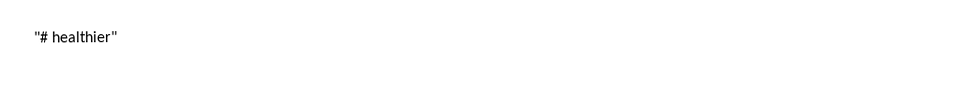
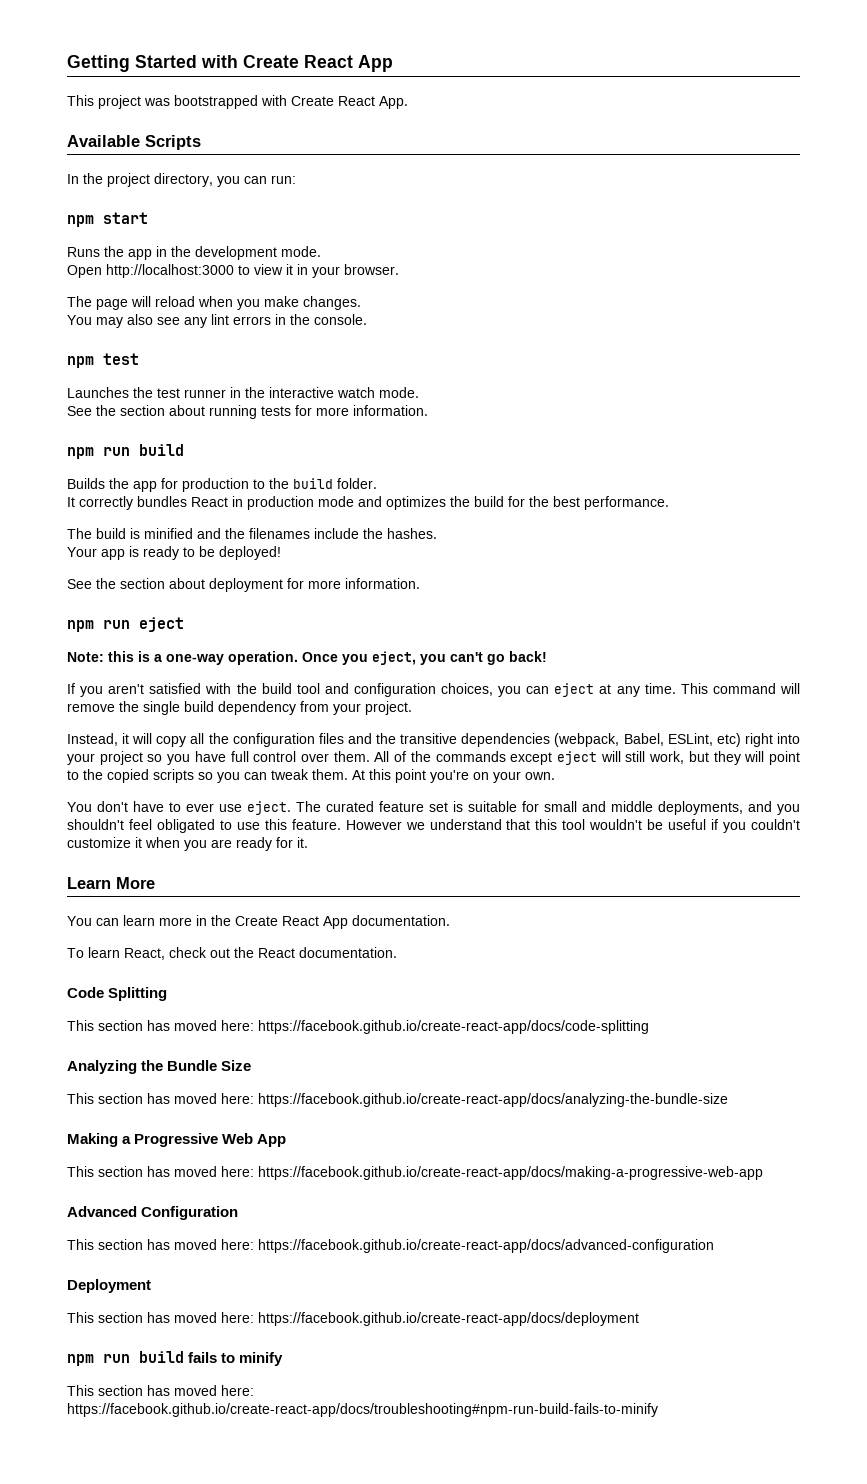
[33,31,118,43] "# healthier" -> [67,55,393,72] [67,95,408,109] [67,135,201,150] [67,173,296,187] [67,212,148,227] [67,246,321,260] [67,264,399,278] [67,296,361,310] [67,314,367,328] [67,353,139,368] [67,387,419,398] [67,405,428,419] [67,444,184,459] [67,478,377,492] [67,496,669,510] [67,528,437,539] [67,546,281,560] [67,578,420,592] [67,617,184,632] [67,651,547,665] [67,683,800,697] [67,701,412,715] [67,733,801,747] [67,751,800,765] [67,769,555,783] [67,801,800,815] [67,819,801,833] [67,837,308,851] [67,877,155,889] [67,915,450,929] [67,947,397,960] [67,987,168,1001] [67,1020,649,1034] [67,1060,252,1074] [67,1093,728,1107] [67,1133,287,1147] [67,1166,763,1180] [67,1206,239,1220] [67,1239,714,1253] [67,1279,151,1293] [67,1312,639,1326] [67,1351,284,1366] [67,1385,254,1396] [67,1403,658,1417] Getting Started with Create React App // This project was bootstrapped with Create React App. // Available Scripts // In the project directory, you can run: // npm start // Runs the app in the development mode. // Open http://localhost:3000 to view it in your browser. // The page will reload when you make changes. // You may also see any lint errors in the console. // npm test // Launches the test runner in the interactive watch mode. // See the section about running tests for more information. // npm run build // Builds the app for production to the build folder. // It correctly bundles React in production mode and optimizes the build for the best performance. // The build is minified and the filenames include the hashes. // Your app is ready to be deployed! // See the section about deployment for more information. // npm run eject // Note: this is a one-way operation. Once you eject, you can't go back! // If you aren't satisfied with the build tool and configuration choices, you can eject at any time. This command will remove the single build dependency from your project. // Instead, it will copy all the configuration files and the transitive dependencies (webpack, Babel, ESLint, etc) right into your project so you have full control over them. All of the commands except eject will still work, but they will point to the copied scripts so you can tweak them. At this point you're on your own. // You don't have to ever use eject. The curated feature set is suitable for small and middle deployments, and you shouldn't feel obligated to use this feature. However we understand that this tool wouldn't be useful if you couldn't customize it when you are ready for it. // Learn More // You can learn more in the Create React App documentation. // To learn React, check out the React documentation. // Code Splitting // This section has moved here: https://facebook.github.io/create-react-app/docs/code-splitting // Analyzing the Bundle Size // This section has moved here: https://facebook.github.io/create-react-app/docs/analyzing-the-bundle-size // Making a Progressive Web App // This section has moved here: https://facebook.github.io/create-react-app/docs/making-a-progressive-web-app // Advanced Configuration // This section has moved here: https://facebook.github.io/create-react-app/docs/advanced-configuration // Deployment // This section has moved here: https://facebook.github.io/create-react-app/docs/deployment // npm run build fails to minify // This section has moved here: https://facebook.github.io/create-react-app/docs/troubleshooting#npm-run-build-fails-to-minify

